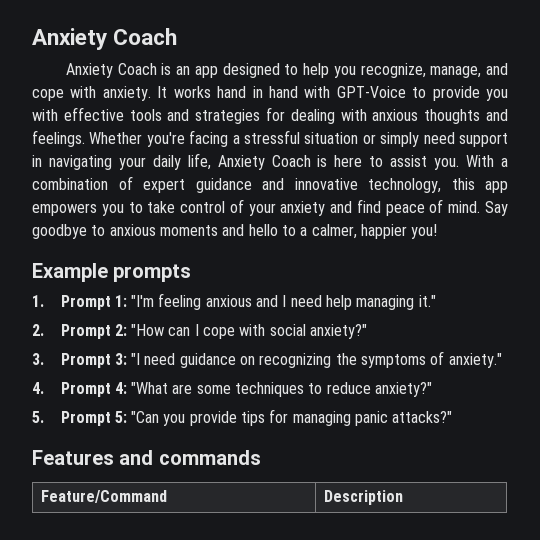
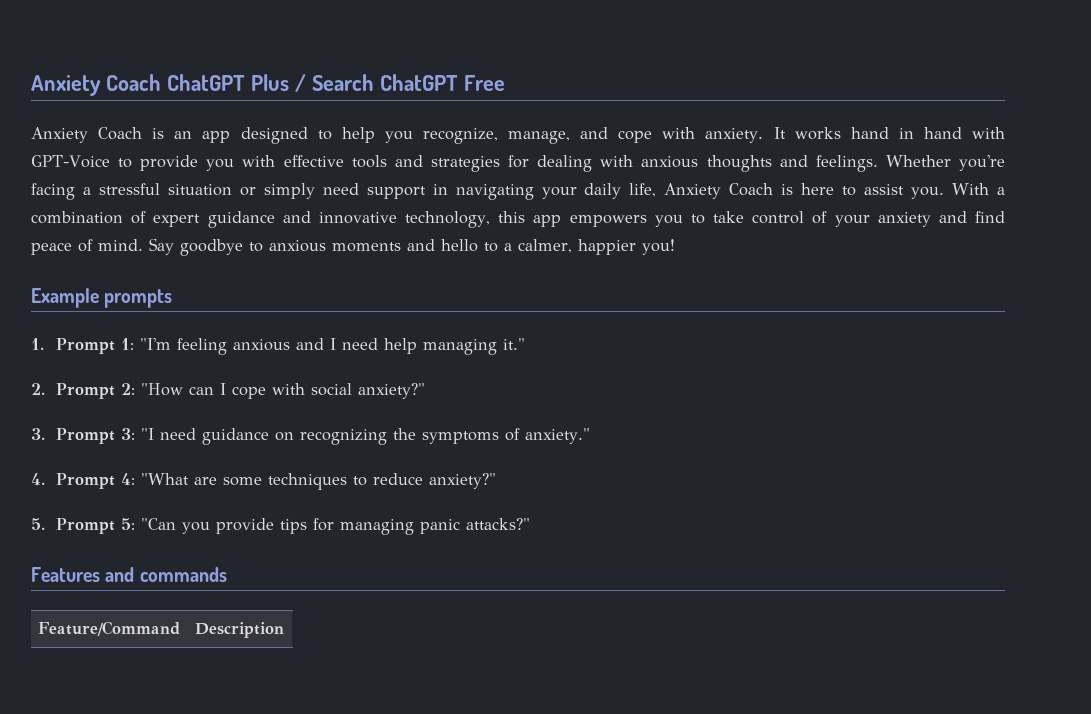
[32,28,178,50] Anxiety Coach -> [31,74,505,96] Anxiety Coach ChatGPT Plus / Search ChatGPT Free

